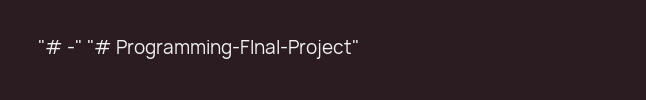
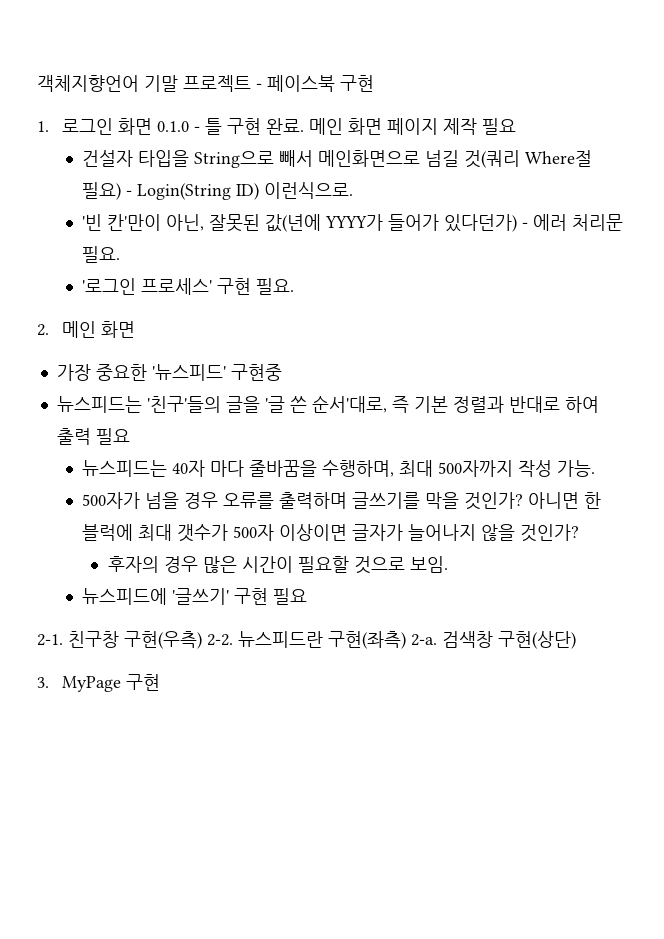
[38,40,360,59] "# -" "# Programming-FInal-Project" -> [37,75,374,92] [37,118,517,135] [82,150,593,168] [82,182,354,200] [82,214,624,232] [82,246,121,263] [82,278,295,295] [37,321,136,338] [56,364,282,381] [56,395,599,413] [56,428,130,445] [82,460,596,477] [82,492,602,510] [82,524,580,542] [107,556,448,574] [82,588,308,605] [37,631,576,649] [37,674,161,692] 객체지향언어 기말 프로젝트 - 페이스북 구현 // 1. 로그인 화면 0.1.0 - 틀 구현 완료. 메인 화면 페이지 제작 필요 // 건설자 타입을 String으로 빼서 메인화면으로 넘길 것(쿼리 Where절 필요) - Login(String ID) 이런식으로. // '빈 칸'만이 아닌, 잘못된 값(년에 YYYY가 들어가 있다던가) - 에러 처리문 필요. // '로그인 프로세스' 구현 필요. // 2. 메인 화면 // 가장 중요한 '뉴스피드' 구현중 // 뉴스피드는 '친구'들의 글을 '글 쓴 순서'대로, 즉 기본 정렬과 반대로 하여 출력 필요 // 뉴스피드는 40자 마다 줄바꿈을 수행하며, 최대 500자까지 작성 가능. // 500자가 넘을 경우 오류를 출력하며 글쓰기를 막을 것인가? 아니면 한 블럭에 최대 갯수가 500자 이상이면 글자가 늘어나지 않을 것인가? // 후자의 경우 많은 시간이 필요할 것으로 보임. // 뉴스피드에 '글쓰기' 구현 필요 // 2-1. 친구창 구현(우측) 2-2. 뉴스피드란 구현(좌측) 2-a. 검색창 구현(상단) // 3. MyPage 구현

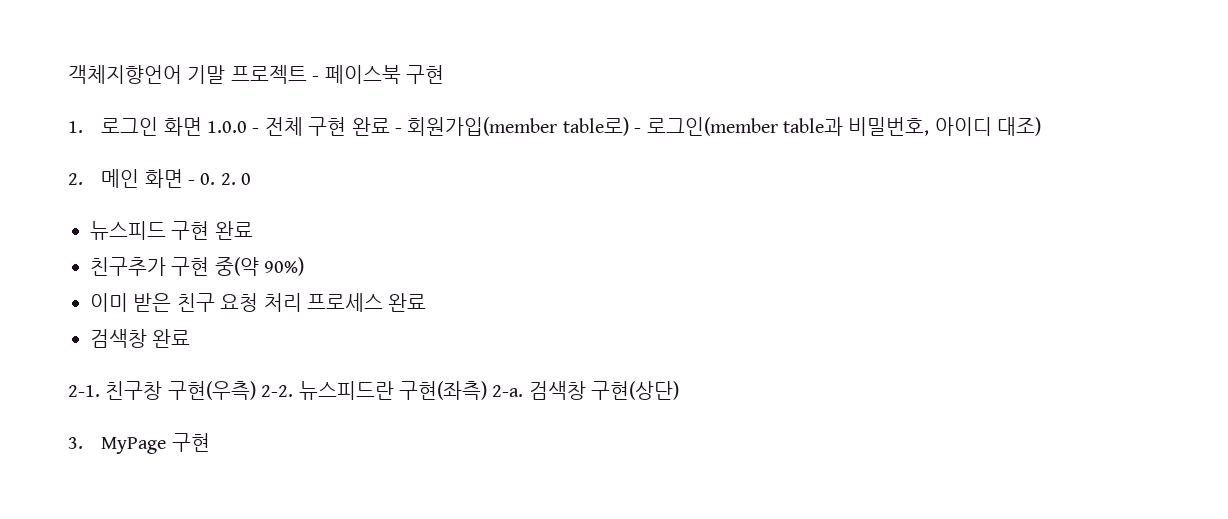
[157,118,517,135] [82,150,593,168] [82,182,354,200] [82,214,624,232] [82,246,121,263] [82,278,295,295] [37,321,136,338] [56,364,282,381] [56,395,599,413] [56,428,130,445] [82,460,596,477] [82,492,602,510] [82,524,580,542] [107,556,448,574] [82,588,308,605] 0.1.0 - 틀 구현 완료. 메인 화면 페이지 제작 필요 // 건설자 타입을 String으로 빼서 메인화면으로 넘길 것(쿼리 Where절 필요) - Login(String ID) 이런식으로. // '빈 칸'만이 아닌, 잘못된 값(년에 YYYY가 들어가 있다던가) - 에러 처리문 필요. // '로그인 프로세스' 구현 필요. // 2. 메인 화면 // 가장 중요한 '뉴스피드' 구현중 // 뉴스피드는 '친구'들의 글을 '글 쓴 순서'대로, 즉 기본 정렬과 반대로 하여 출력 필요 // 뉴스피드는 40자 마다 줄바꿈을 수행하며, 최대 500자까지 작성 가능. // 500자가 넘을 경우 오류를 출력하며 글쓰기를 막을 것인가? 아니면 한 블럭에 최대 갯수가 500자 이상이면 글자가 늘어나지 않을 것인가? // 후자의 경우 많은 시간이 필요할 것으로 보임. // 뉴스피드에 '글쓰기' 구현 필요 -> [206,117,1042,136] [68,169,252,188] [90,221,253,240] [90,257,305,276] [90,293,427,312] [90,329,191,348] 1.0.0 - 전체 구현 완료 - 회원가입(member table로) - 로그인(member table과 비밀번호, 아이디 대조) // 2. 메인 화면 - 0. 2. 0 // 뉴스피드 구현 완료 // 친구추가 구현 중(약 90%) // 이미 받은 친구 요청 처리 프로세스 완료 // 검색창 완료

